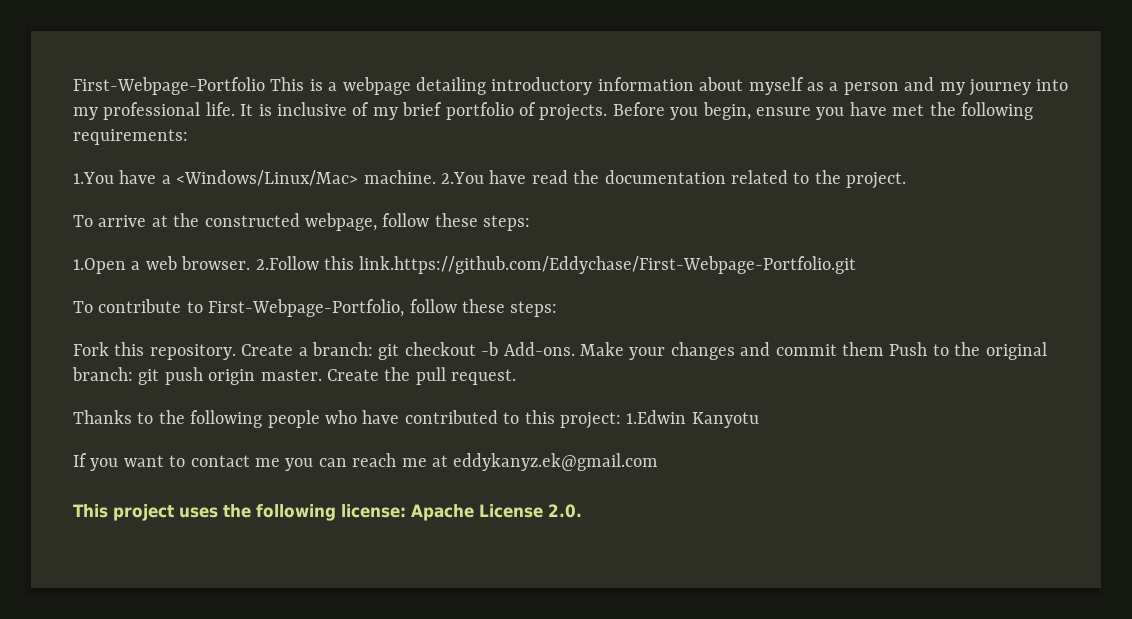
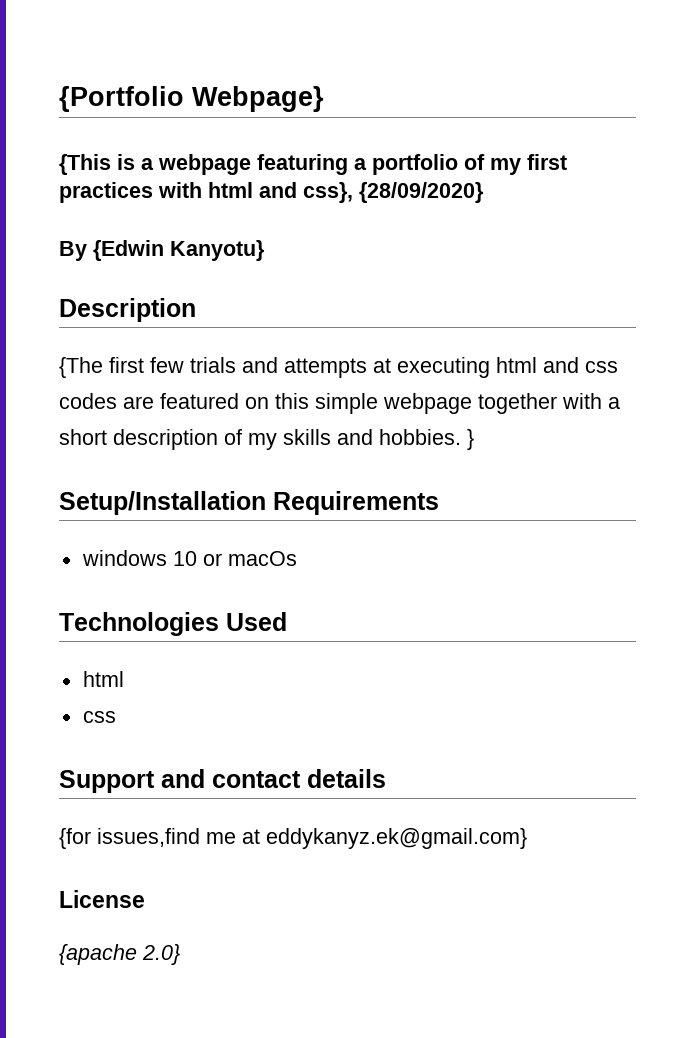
[73,77,1069,96] [73,102,1033,121] [73,129,188,145] [73,170,907,189] [73,213,531,231] [73,256,857,274] [73,299,558,317] [73,342,1047,360] [72,367,517,385] [73,410,759,429] [73,453,659,471] [73,504,474,521] First-Webpage-Portfolio This is a webpage detailing introductory information about myself as a person and my journey into my professional life. It is inclusive of my brief portfolio of projects. Before you begin, ensure you have met the following requirements: // 1.You have a <Windows/Linux/Mac> machine. 2.You have read the documentation related to the project. // To arrive at the constructed webpage, follow these steps: // 1.Open a web browser. 2.Follow this link.https://github.com/Eddychase/First-Webpage-Portfolio.git // To contribute to First-Webpage-Portfolio, follow these steps: // Fork this repository. Create a branch: git checkout -b Add-ons. Make your changes and commit them Push to the original branch: git push origin master. Create the pull request. // Thanks to the following people who have contributed to this project: 1.Edwin Kanyotu // If you want to contact me you can reach me at eddykanyz.ek@gmail.com // This project uses the following license: Apache -> [59,86,324,112] [59,154,567,175] [59,182,484,203] [59,240,265,261] [59,298,196,322] [59,357,618,378] [59,393,620,414] [59,429,474,450] [59,491,439,515] [81,550,297,566] [59,612,287,636] [82,671,124,687] [82,711,116,723] [59,769,386,793] [59,828,527,849] {Portfolio Webpage} // {This is a webpage featuring a portfolio of my first practices with html and css}, {28/09/2020} // By {Edwin Kanyotu} // Description // {The first few trials and attempts at executing html and css codes are featured on this simple webpage together with a short description of my skills and hobbies. } // Setup/Installation Requirements // windows 10 or macOs // Technologies Used // html // css // Support and contact details // {for issues,find me at eddykanyz.ek@gmail.com} //
[548,504,582,518] 2.0. -> [59,944,180,965] // {apache 2.0}

